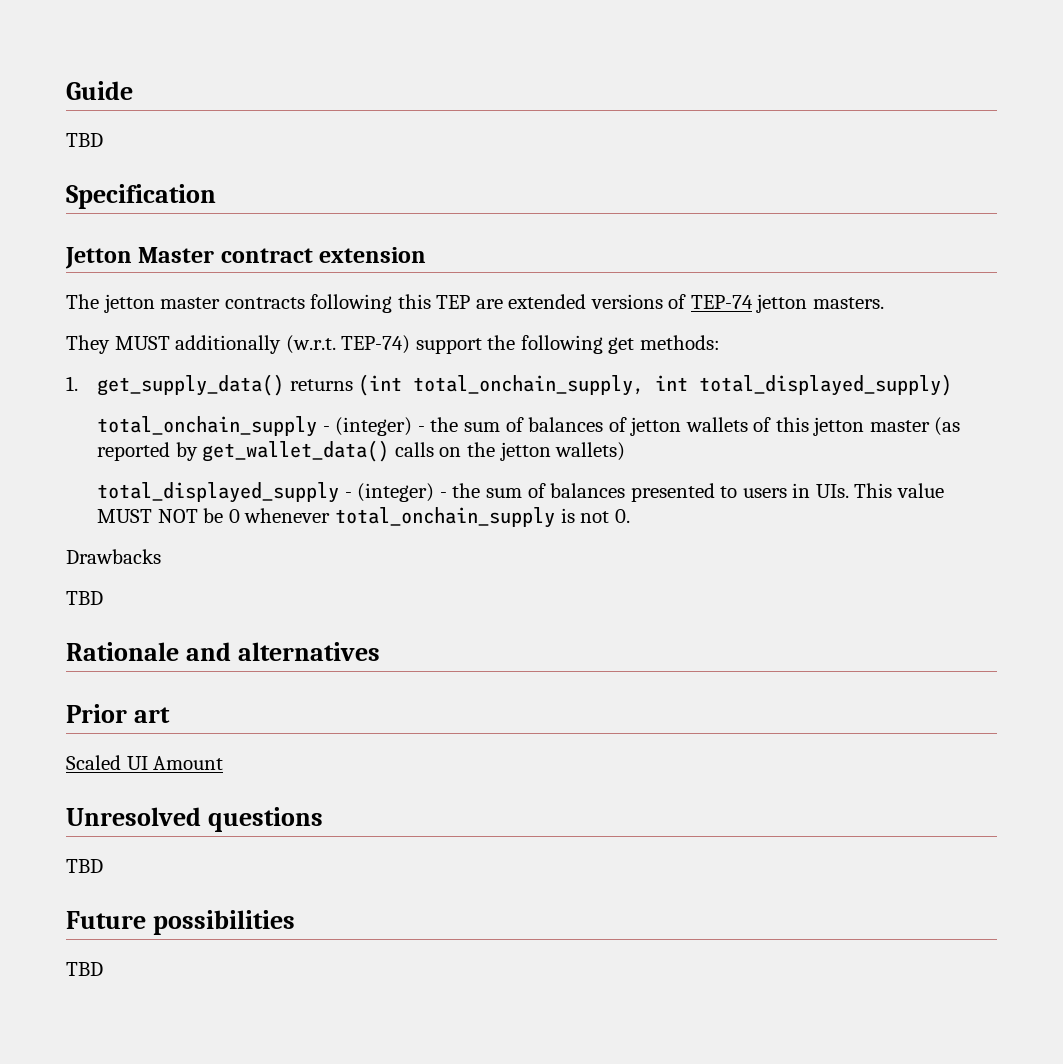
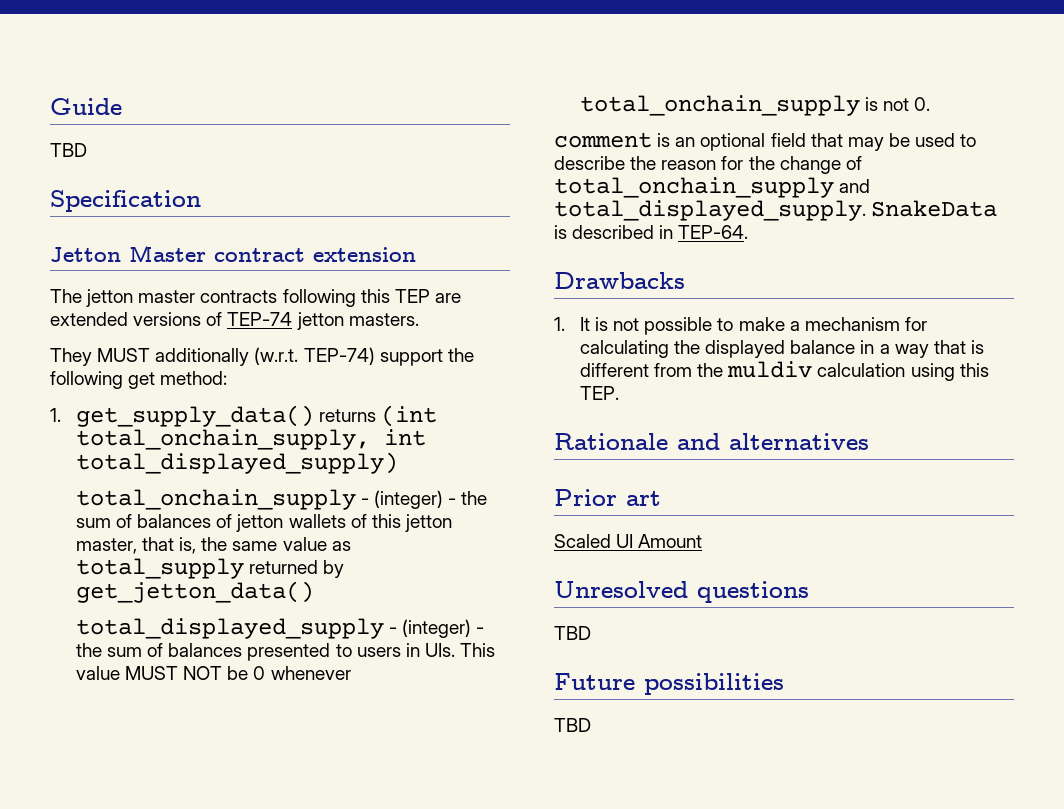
[639,335,720,350] methods: -> [160,371,228,385] method:
[869,417,961,436] [97,440,626,462] master (as reported by get_wallet_data() calls on the jetton wallets) -> [75,537,351,554] [75,558,345,579] [75,581,314,603] master, that is, the same value as total_supply returned by get_jetton_data()
[66,549,161,564] [66,591,103,605] Drawbacks // TBD -> [554,132,977,151] [554,156,862,174] [554,177,871,198] [554,200,998,221] [554,225,749,239] [554,272,685,289] [554,317,927,335] [579,340,984,358] [579,361,989,381] [579,386,619,400] comment is an optional field that may be used to describe the reason for the change of total_onchain_supply and total_displayed_supply. SnakeData is described in TEP-64. // Drawbacks // 1. It is not possible to make a mechanism for calculating the displayed balance in a way that is different from the muldiv calculation using this TEP.

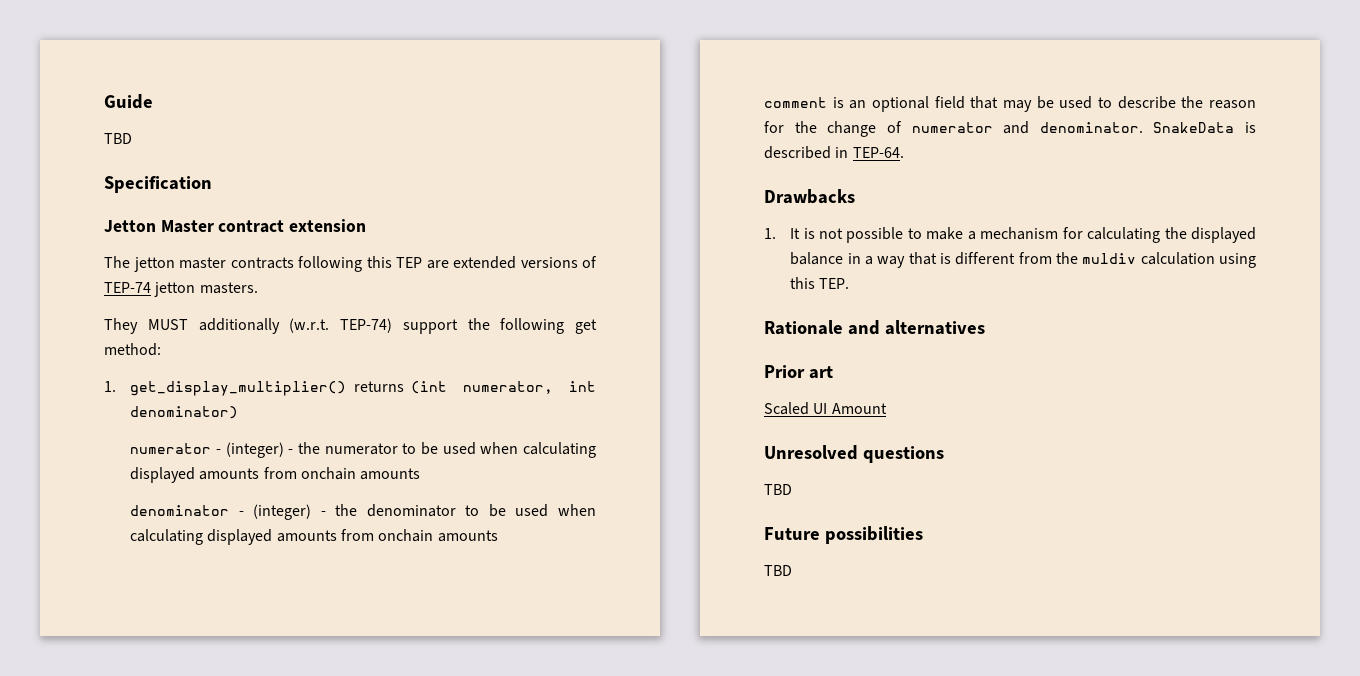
[75,405,314,427] get_supply_data() -> [130,381,347,396] get_display_multiplier()
[75,429,426,450] [75,452,398,474] [75,489,488,510] [75,514,452,532] [75,537,351,554] [75,558,345,579] [75,581,314,603] [75,618,485,639] [75,643,496,661] [75,666,351,680] [579,95,931,116] total_onchain_supply, int total_displayed_supply) // total_onchain_supply - (integer) - the sum of balances of jetton wallets of this jetton master, that is, the same value as total_supply returned by get_jetton_data() // total_displayed_supply - (integer) - the sum of balances presented to users in UIs. This value MUST NOT be 0 whenever total_onchain_supply is not 0. -> [463,381,596,394] [130,406,239,419] [130,442,596,458] [130,467,421,483] [130,504,597,520] [130,529,498,545] numerator, int denominator) // numerator - (integer) - the numerator to be used when calculating displayed amounts from onchain amounts // denominator - (integer) - the denominator to be used when calculating displayed amounts from onchain amounts
[554,177,871,198] [554,200,866,221] total_onchain_supply and total_displayed_supply. -> [911,121,1143,134] numerator and denominator.

